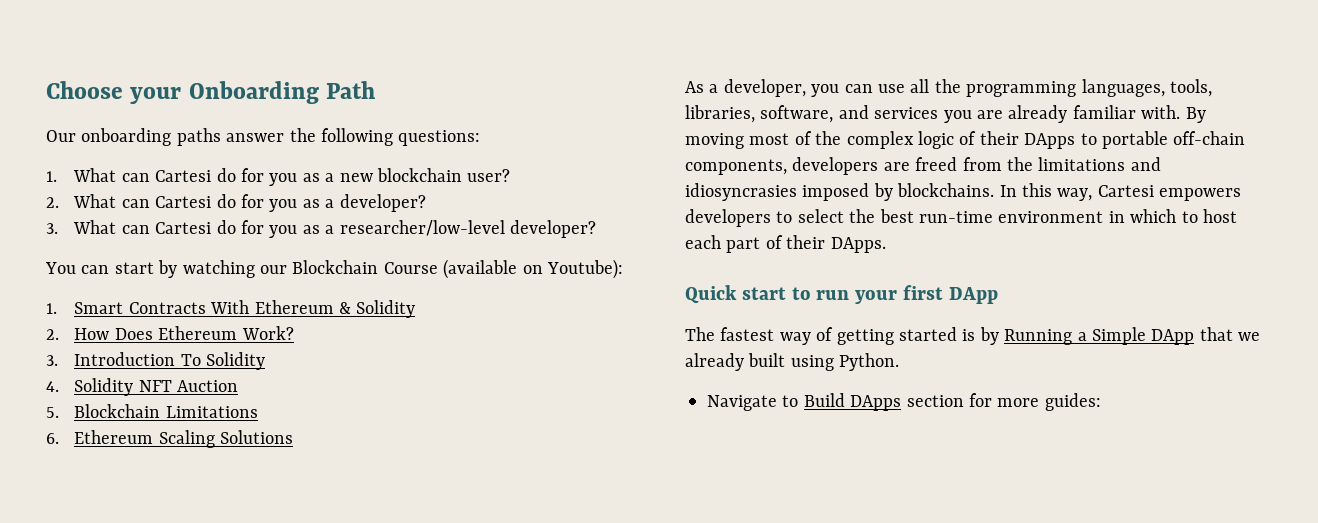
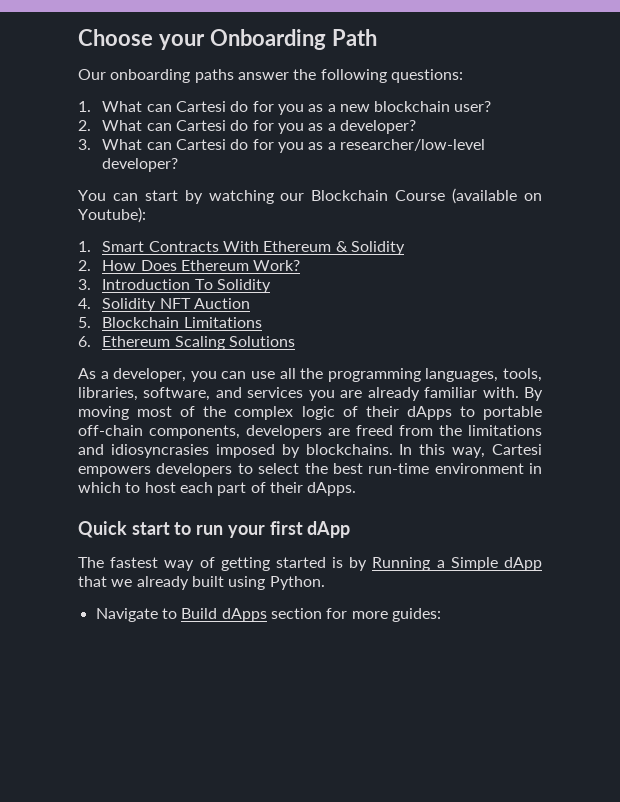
[1024,133,1076,149] DApps -> [406,406,452,420] dApps
[830,237,886,253] DApps. -> [307,482,357,496] dApps.
[948,287,998,304] DApp -> [307,521,351,538] dApp
[1151,329,1195,345] DApp -> [504,557,542,571] dApp
[850,395,902,411] DApps -> [221,608,267,622] dApps

